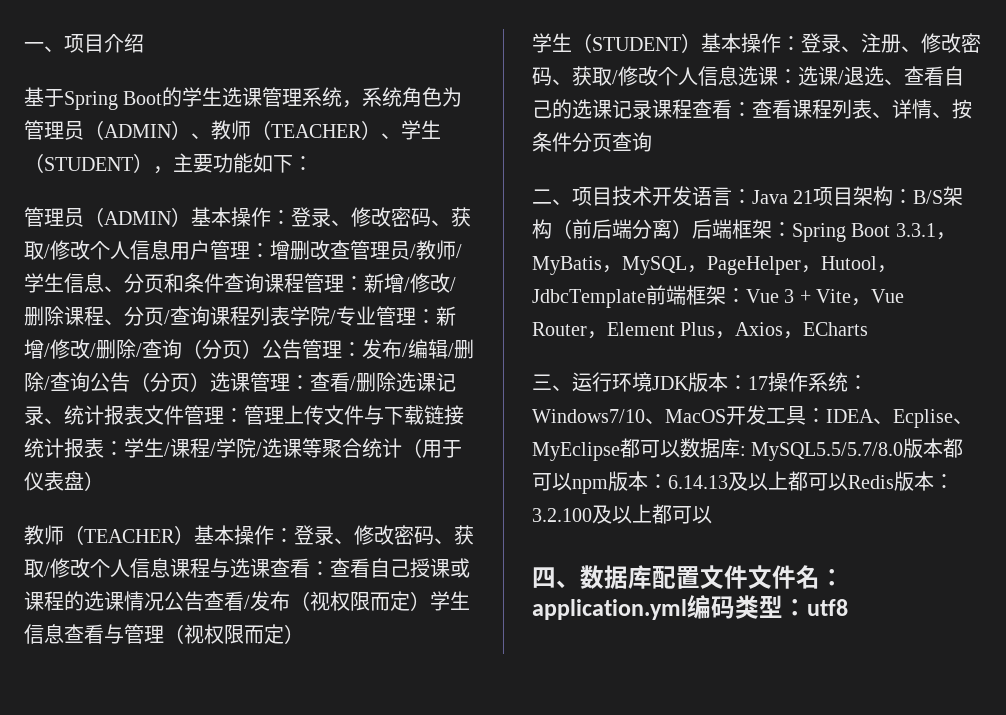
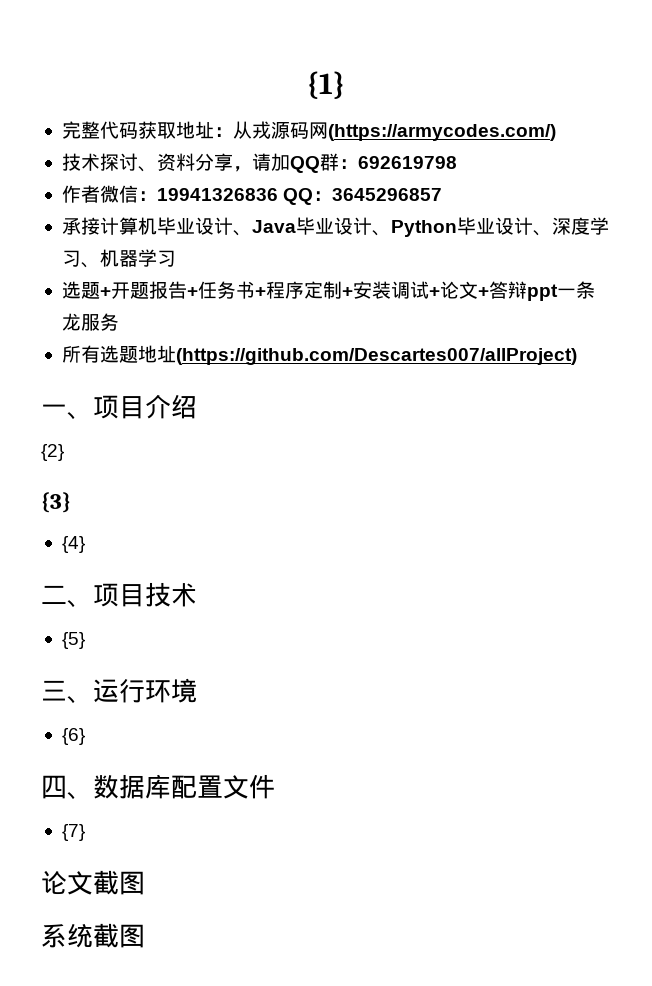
[24,33,144,53] [24,87,463,110] [24,120,441,140] [24,153,313,174] [24,207,471,227] [24,240,462,260] [24,273,456,293] [24,306,456,326] [24,339,474,359] [24,372,456,392] [24,405,464,425] [24,438,462,458] [24,471,104,491] [24,525,474,545] [24,558,470,578] [24,591,470,611] [24,624,304,644] [532,33,981,53] [532,66,964,86] [532,99,972,119] [532,132,652,152] [532,186,964,206] [532,219,956,242] [532,256,897,275] [532,285,905,308] [532,322,869,339] [532,372,868,392] [532,405,973,428] [532,438,964,461] [532,471,954,494] [532,504,712,524] 一、项目介绍 // 基于Spring Boot的学生选课管理系统，系统角色为管理员（ADMIN）、教师（TEACHER）、学生（STUDENT），主要功能如下： // 管理员（ADMIN）基本操作：登录、修改密码、获取/修改个人信息用户管理：增删改查管理员/教师/学生信息、分页和条件查询课程管理：新增/修改/删除课程、分页/查询课程列表学院/专业管理：新增/修改/删除/查询（分页）公告管理：发布/编辑/删除/查询公告（分页）选课管理：查看/删除选课记录、统计报表文件管理：管理上传文件与下载链接统计报表：学生/课程/学院/选课等聚合统计（用于仪表盘） // 教师（TEACHER）基本操作：登录、修改密码、获取/修改个人信息课程与选课查看：查看自己授课或课程的选课情况公告查看/发布（视权限而定）学生信息查看与管理（视权限而定） // 学生（STUDENT）基本操作：登录、注册、修改密码、获取/修改个人信息选课：选课/退选、查看自己的选课记录课程查看：查看课程列表、详情、按条件分页查询 // 二、项目技术开发语言：Java 21项目架构：B/S架构（前后端分离）后端框架：Spring Boot 3.3.1，MyBatis，MySQL，PageHelper，Hutool，JdbcTemplate前端框架：Vue 3 + Vite，Vue Router，Element Plus，Axios，ECharts // 三、运行环境JDK版本：17操作系统：Windows7/10、MacOS开发工具：IDEA、Ecplise、MyEclipse都可以数据库: MySQL5.5/5.7/8.0版本都可以npm版本：6.14.13及以上都可以Redis版本：3.2.100及以上都可以 -> [307,71,345,99] [61,121,556,141] [61,153,457,173] [61,185,443,205] [61,217,609,237] [61,249,176,268] [61,281,595,301] [61,313,119,331] [61,345,577,365] [41,394,197,420] [41,444,64,461] [41,492,71,513] [61,536,85,553] [41,582,197,608] [61,632,85,649] [41,678,197,704] [61,728,85,745] {1} // 完整代码获取地址：从戎源码网(https://armycodes.com/) // 技术探讨、资料分享，请加QQ群：692619798 // 作者微信：19941326836 QQ：3645296857 // 承接计算机毕业设计、Java毕业设计、Python毕业设计、深度学习、机器学习 // 选题+开题报告+任务书+程序定制+安装调试+论文+答辩ppt一条龙服务 // 所有选题地址(https://github.com/Descartes007/allProject) // 一、项目介绍 // {2} // {3} // {4} // 二、项目技术 // {5} // 三、运行环境 // {6}
[748,565,844,589] [532,595,848,620] 文件名：application.yml编码类型：utf8 -> [61,824,85,841] [41,870,145,895] [41,923,145,948] // {7} // 论文截图 // 系统截图

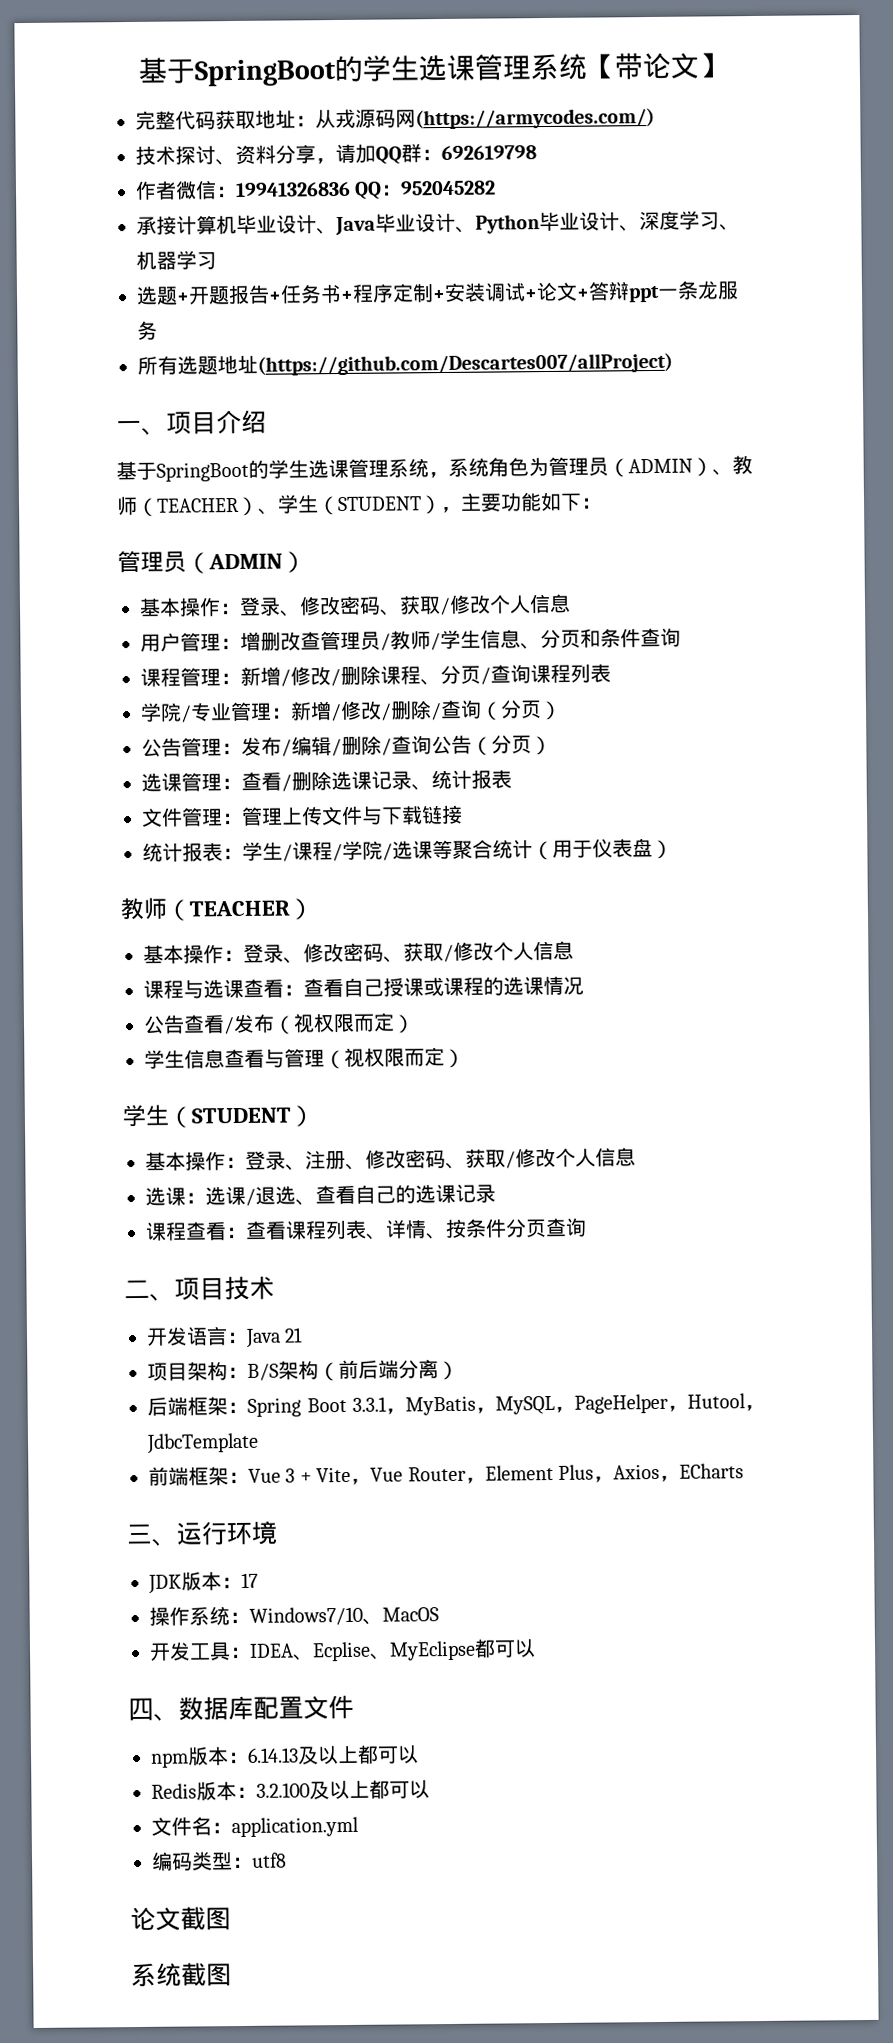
[307,71,345,99] {1} -> [137,52,727,87] 基于SpringBoot的学生选课管理系统【带论文】
[332,188,443,201] 3645296857 -> [400,180,497,196] 952045282
[41,444,64,461] [41,492,71,513] [61,536,85,553] [41,582,197,608] [61,632,85,649] [41,678,197,704] [61,728,85,745] {2} // {3} // {4} // 二、项目技术 // {5} // 三、运行环境 // {6} -> [116,455,753,482] [116,491,602,517] [117,550,306,574] [139,593,571,617] [140,627,681,652] [140,663,611,687] [140,699,562,723] [141,734,552,757] [141,769,512,792] [141,804,463,827] [142,838,673,862] [120,897,314,921] [143,940,574,964] [143,975,584,999] [143,1012,415,1035] [144,1047,465,1070] [122,1104,314,1128] [145,1147,636,1171] [145,1183,496,1206] [145,1217,587,1241] [124,1275,275,1301] [146,1326,304,1348] [147,1359,459,1382] [147,1393,765,1417] [146,1432,259,1454] [148,1463,744,1486] [126,1520,278,1546] [148,1571,258,1594] [149,1606,439,1626] [149,1638,536,1662] 基于SpringBoot的学生选课管理系统，系统角色为管理员（ADMIN）、教师（TEACHER）、学生（STUDENT），主要功能如下： // 管理员（ADMIN） // 基本操作：登录、修改密码、获取/修改个人信息 // 用户管理：增删改查管理员/教师/学生信息、分页和条件查询 // 课程管理：新增/修改/删除课程、分页/查询课程列表 // 学院/专业管理：新增/修改/删除/查询（分页） // 公告管理：发布/编辑/删除/查询公告（分页） // 选课管理：查看/删除选课记录、统计报表 // 文件管理：管理上传文件与下载链接 // 统计报表：学生/课程/学院/选课等聚合统计（用于仪表盘） // 教师（TEACHER） // 基本操作：登录、修改密码、获取/修改个人信息 // 课程与选课查看：查看自己授课或课程的选课情况 // 公告查看/发布（视权限而定） // 学生信息查看与管理（视权限而定） // 学生（STUDENT） // 基本操作：登录、注册、修改密码、获取/修改个人信息 // 选课：选课/退选、查看自己的选课记录 // 课程查看：查看课程列表、详情、按条件分页查询 // 二、项目技术 // 开发语言：Java 21 // 项目架构：B/S架构（前后端分离） // 后端框架：Spring Boot 3.3.1，MyBatis，MySQL，PageHelper，Hutool，JdbcTemplate // 前端框架：Vue 3 + Vite，Vue Router，Element Plus，Axios，ECharts // 三、运行环境 // JDK版本：17 // 操作系统：Windows7/10、MacOS // 开发工具：IDEA、Ecplise、MyEclipse都可以
[61,824,85,841] {7} -> [151,1744,419,1768] [151,1779,430,1801] [151,1816,359,1838] [151,1851,287,1871] npm版本：6.14.13及以上都可以 // Redis版本：3.2.100及以上都可以 // 文件名：application.yml // 编码类型：utf8

